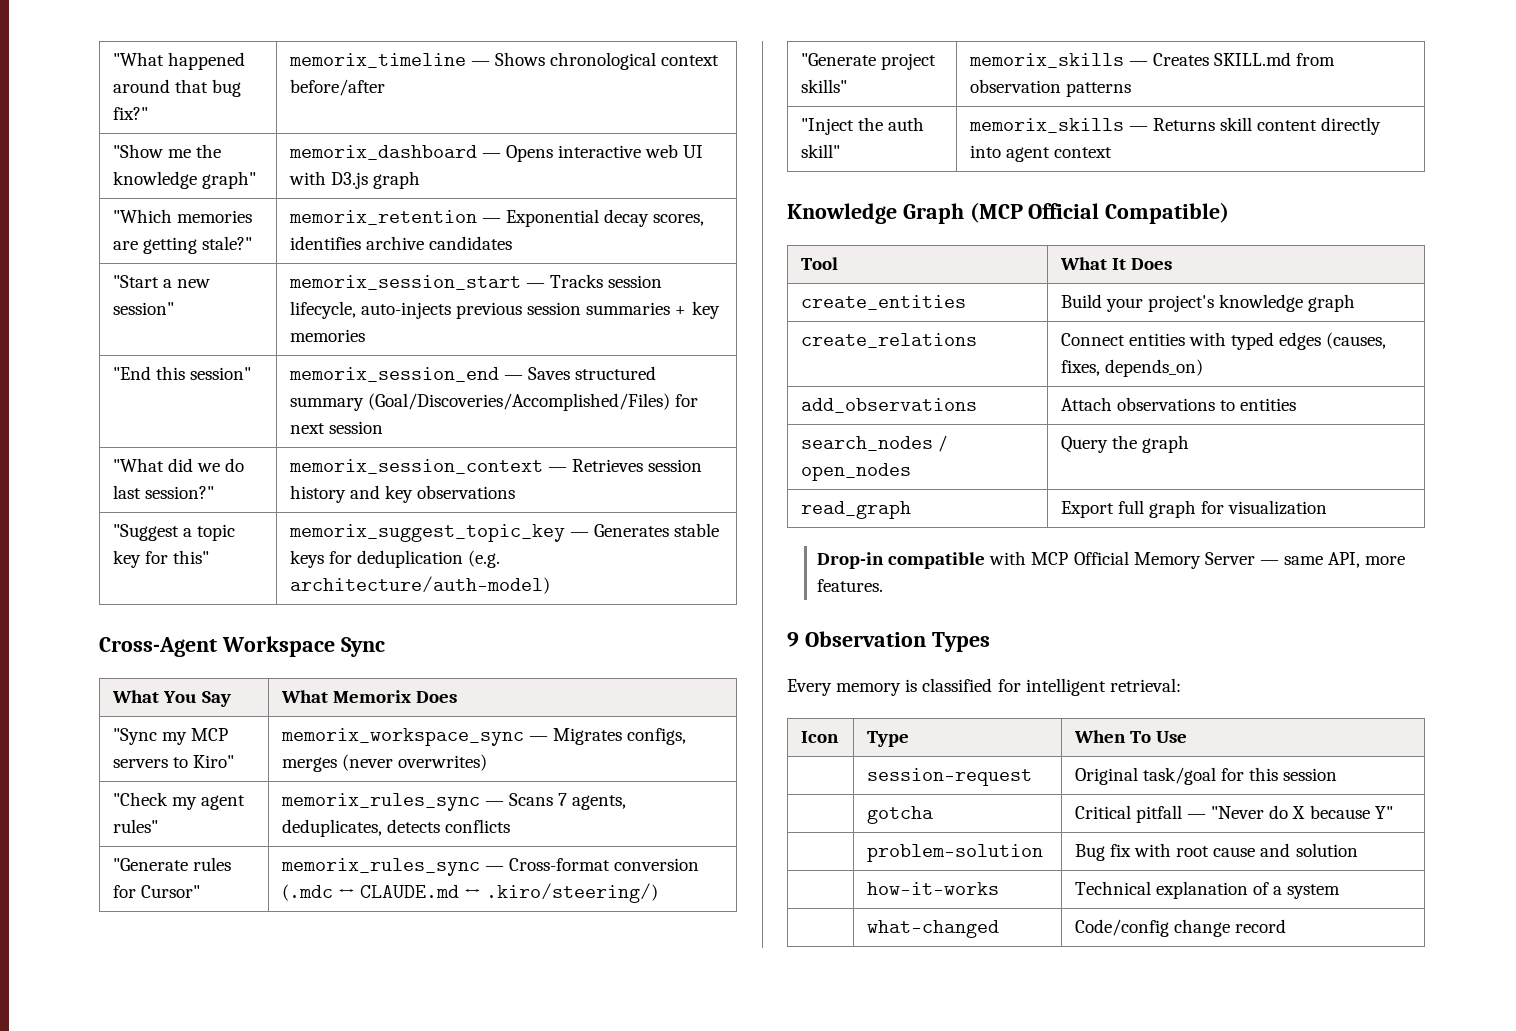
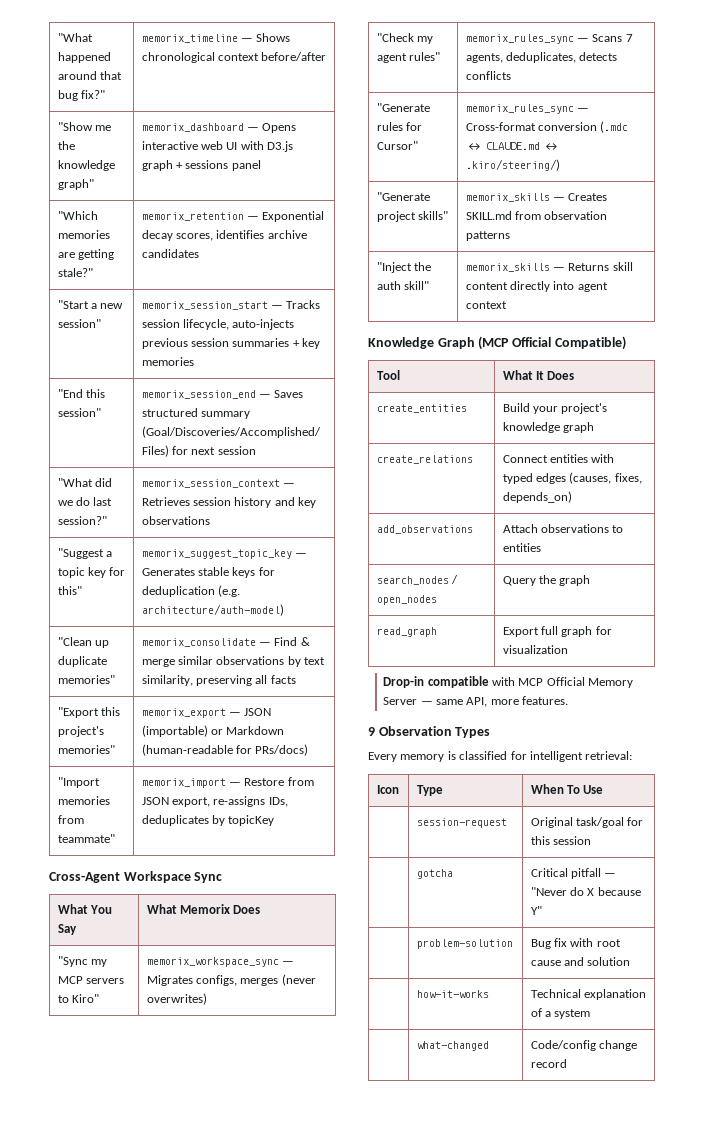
(420, 180) none -> [175,160,261,171] + sessions panel
(550, 585) none -> [57,637,109,648] [57,656,107,667] [57,675,115,684] [141,637,310,647] [141,656,326,667] [141,675,296,686] [57,707,120,718] [57,726,104,737] [57,745,115,754] [141,708,272,718] [141,725,285,737] [141,744,309,756] [57,777,100,788] [57,796,110,805] [57,815,84,824] [57,834,115,843] [141,777,314,788] [141,796,288,807] [141,815,275,826] // "Clean up duplicate memories" | memorix_consolidate — Find & merge similar observations by text similarity, preserving all facts // "Export this project's memories" | memorix_export — JSON (importable) or Markdown (human-readable for PRs/docs) // "Import memories from teammate" | memorix_import — Restore from JSON export, re-assigns IDs, deduplicates by topicKey

